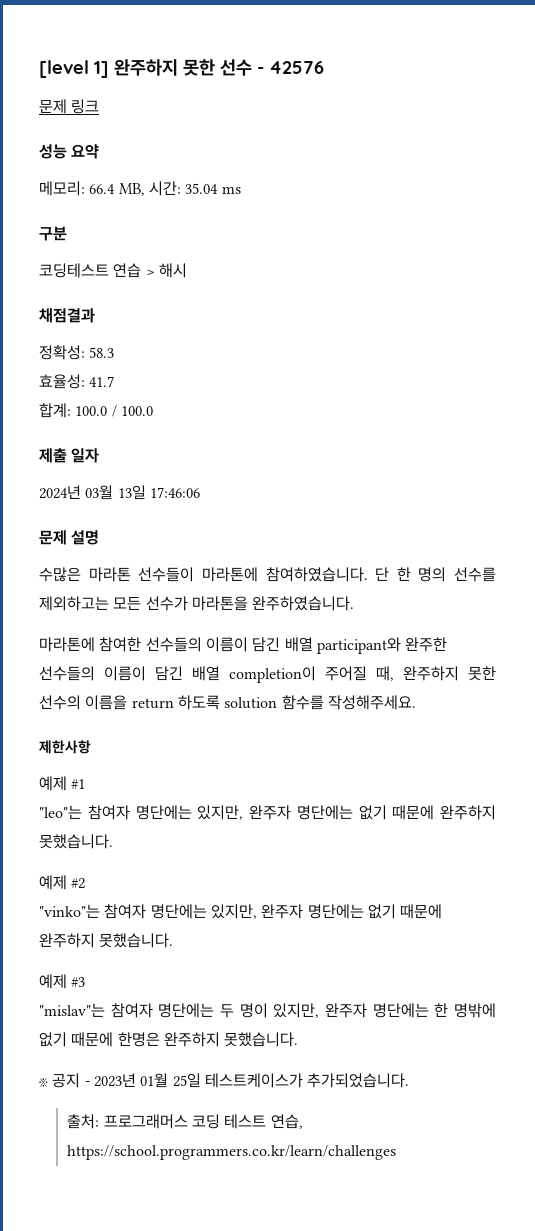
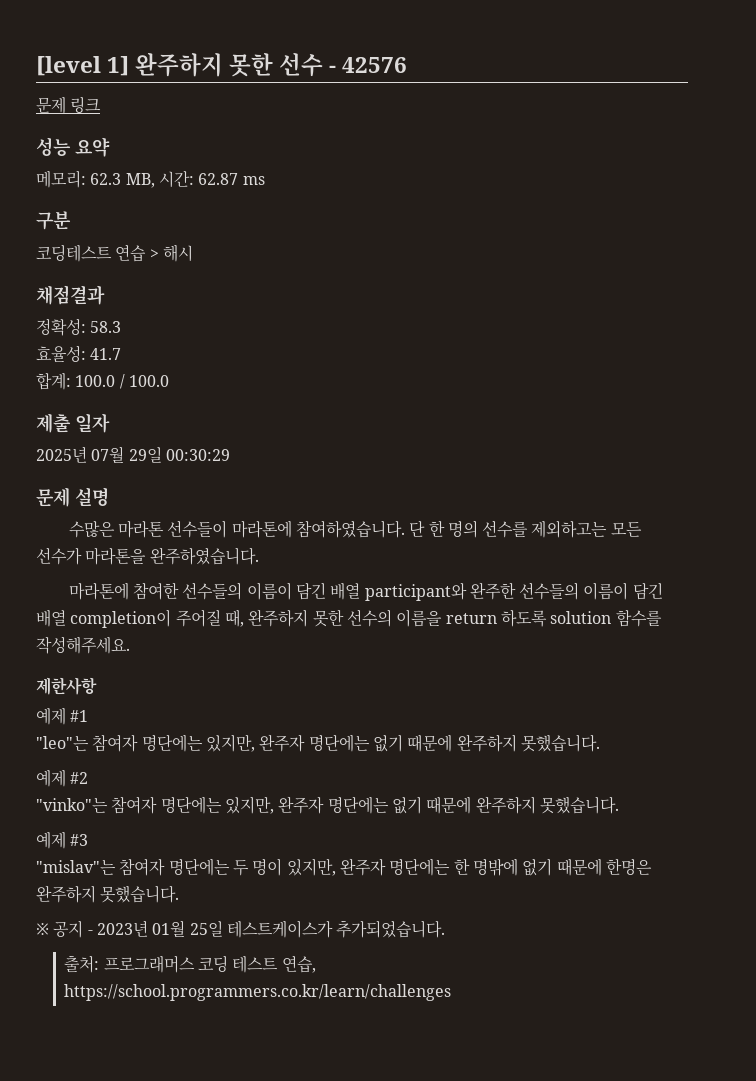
[89,184,116,194] 66.4 -> [90,173,122,185] 62.3
[185,183,219,194] 35.04 -> [198,173,239,185] 62.87
[39,485,200,500] 2024년 03월 13일 17:46:06 -> [36,446,230,463] 2025년 07월 29일 00:30:29

